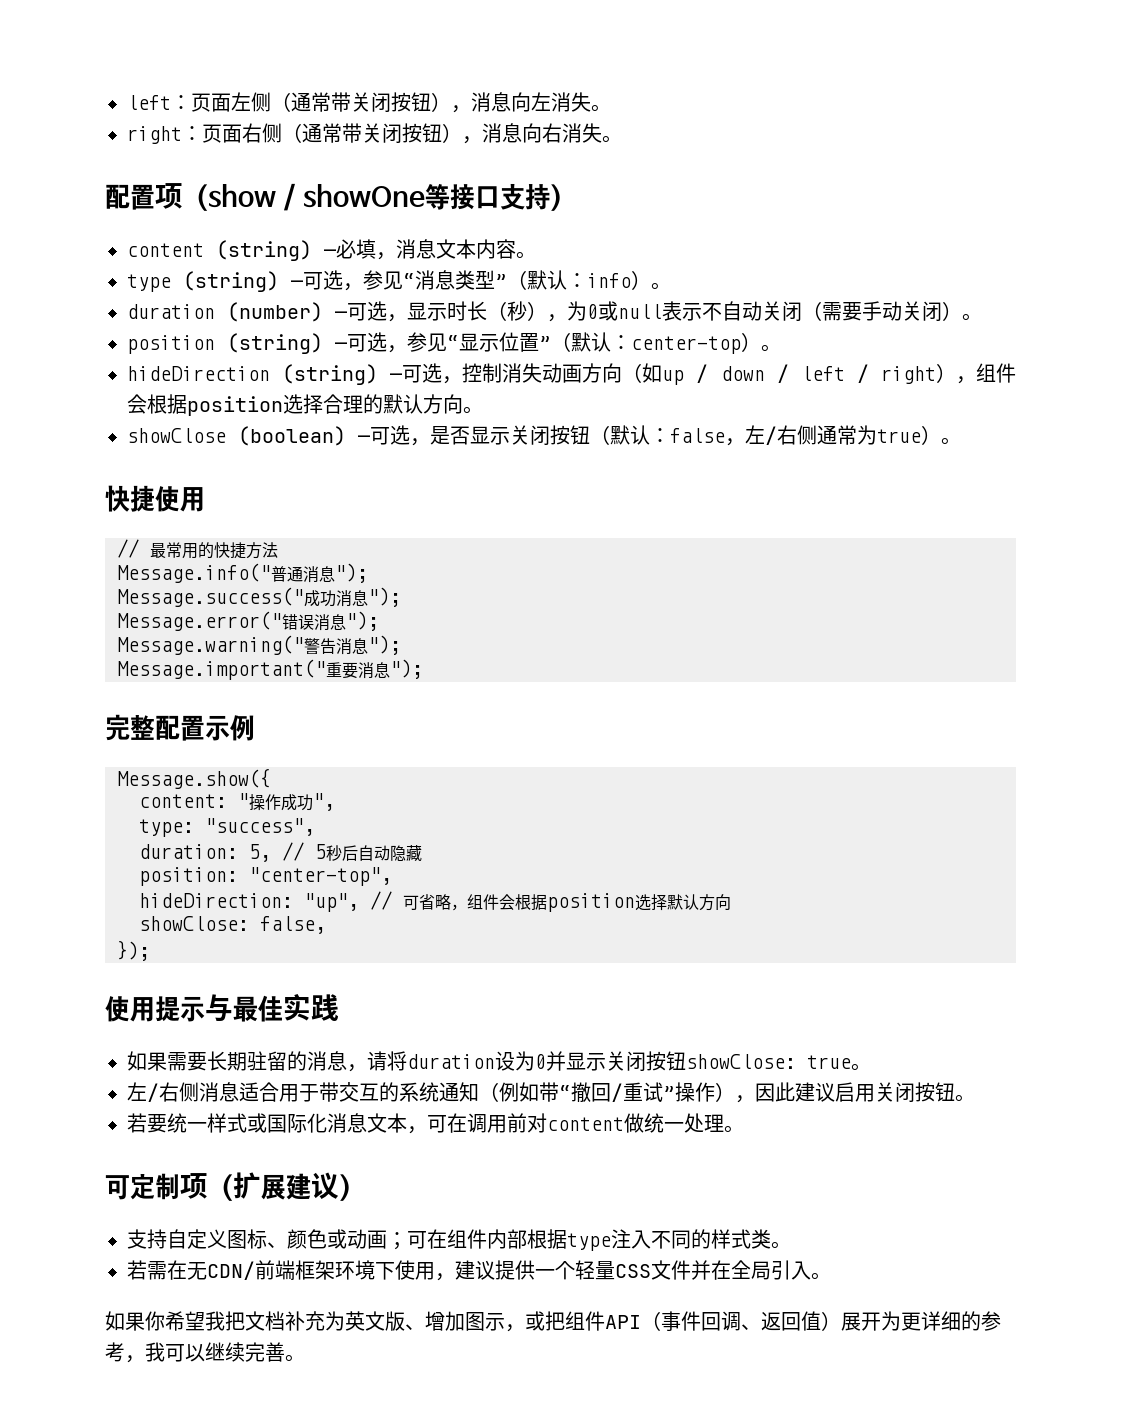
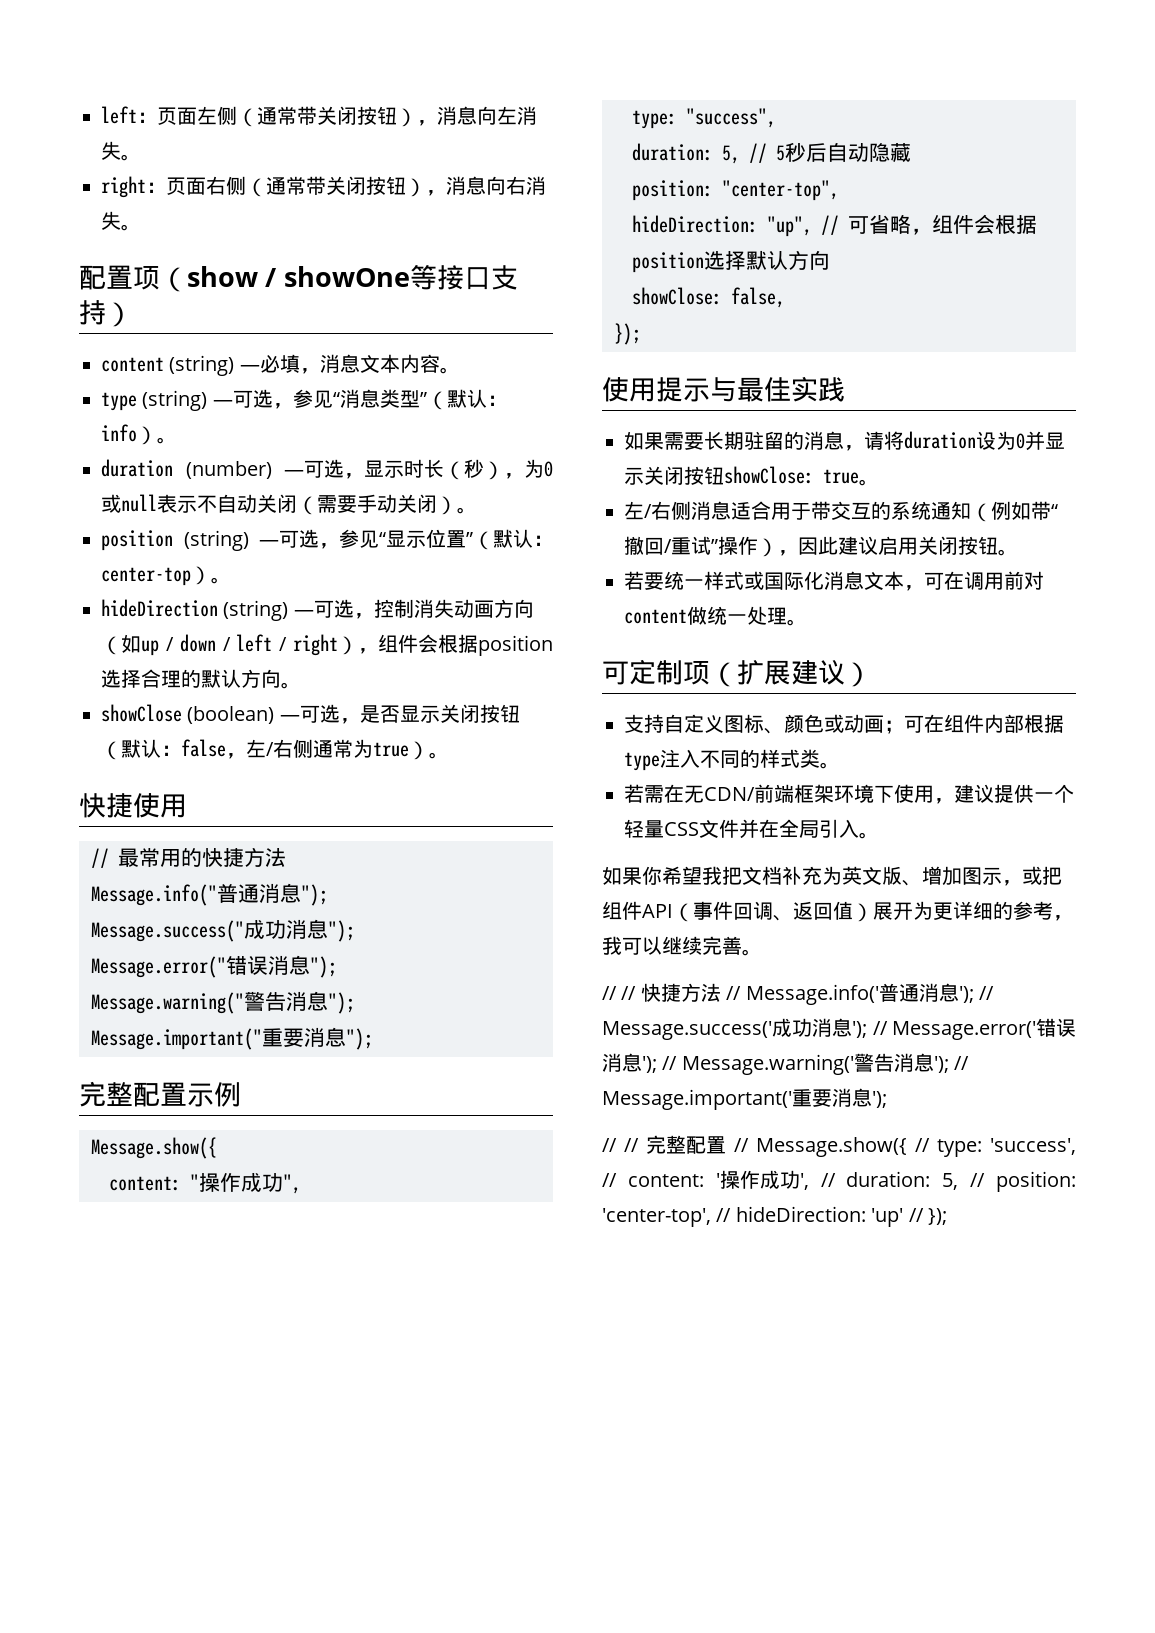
(305, 1358) none -> [602,983,994,1005] [602,1018,1076,1040] [602,1053,970,1075] [602,1088,887,1110] [602,1135,1076,1157] [602,1170,1076,1192] [602,1206,947,1227] // // // 快捷方法 // Message.info('普通消息'); // Message.success('成功消息'); // Message.error('错误消息'); // Message.warning('警告消息'); // Message.important('重要消息'); // // // 完整配置 // Message.show({ // type: 'success', // content: '操作成功', // duration: 5, // position: 'center-top', // hideDirection: 'up' // });

